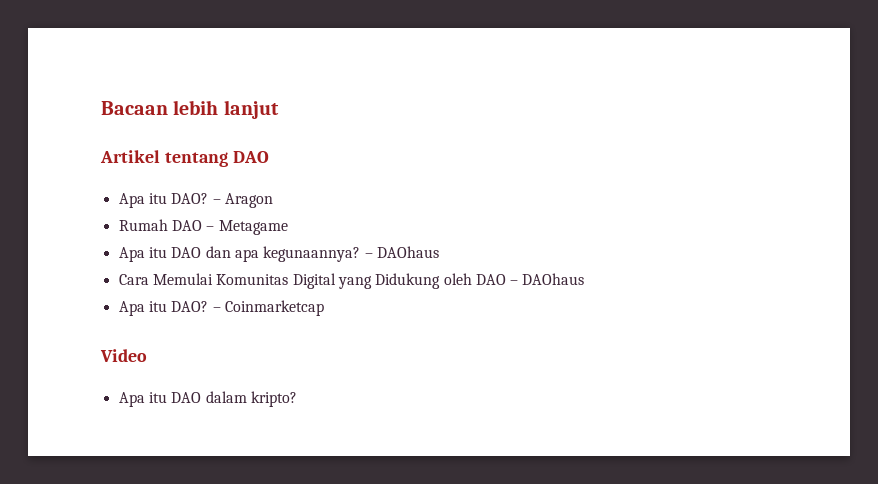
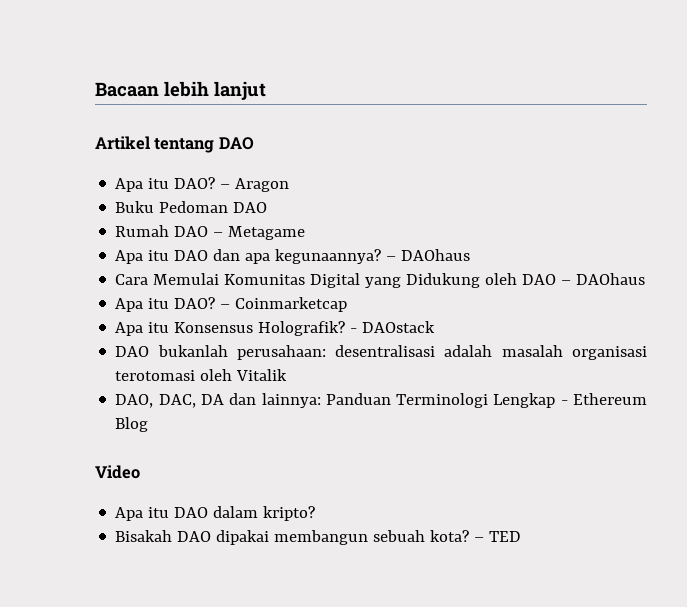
(273, 200) none -> [115,201,268,213] // Buku Pedoman DAO
(324, 308) none -> [115,321,436,336] [115,345,647,360] [115,369,288,381] [115,393,647,408] [115,417,149,432] // Apa itu Konsensus Holografik? - DAOstack // DAO bukanlah perusahaan: desentralisasi adalah masalah organisasi terotomasi oleh Vitalik // DAO, DAC, DA dan lainnya: Panduan Terminologi Lengkap - Ethereum Blog
(297, 399) none -> [115,530,522,545] // Bisakah DAO dipakai membangun sebuah kota? – TED

